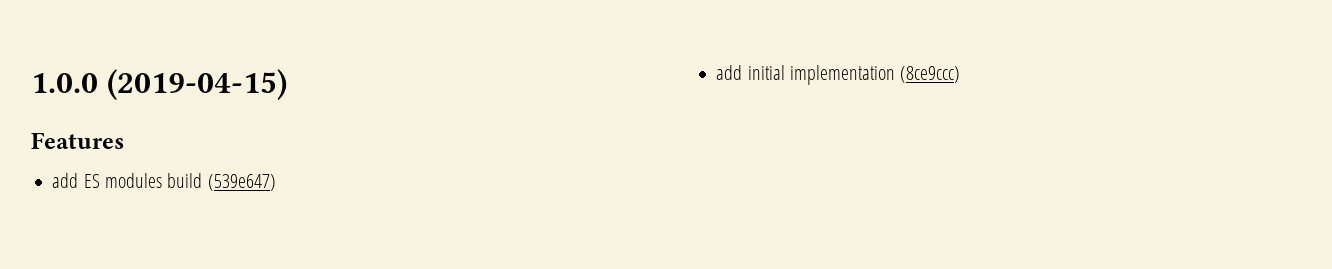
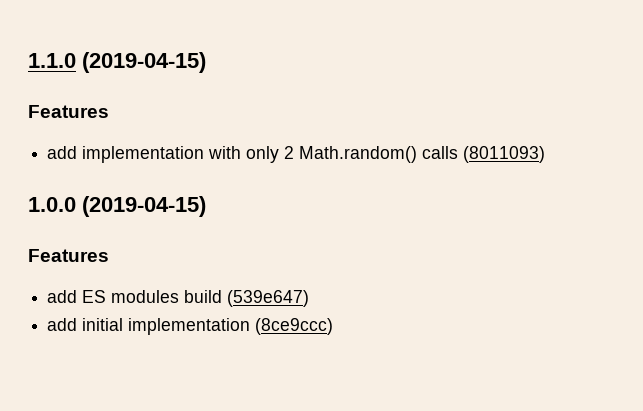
(31, 83) none -> [28,52,206,73] [28,105,109,118] [47,146,546,163] 1.1.0 (2019-04-15) // Features // add implementation with only 2 Math.random() calls (8011093) //

